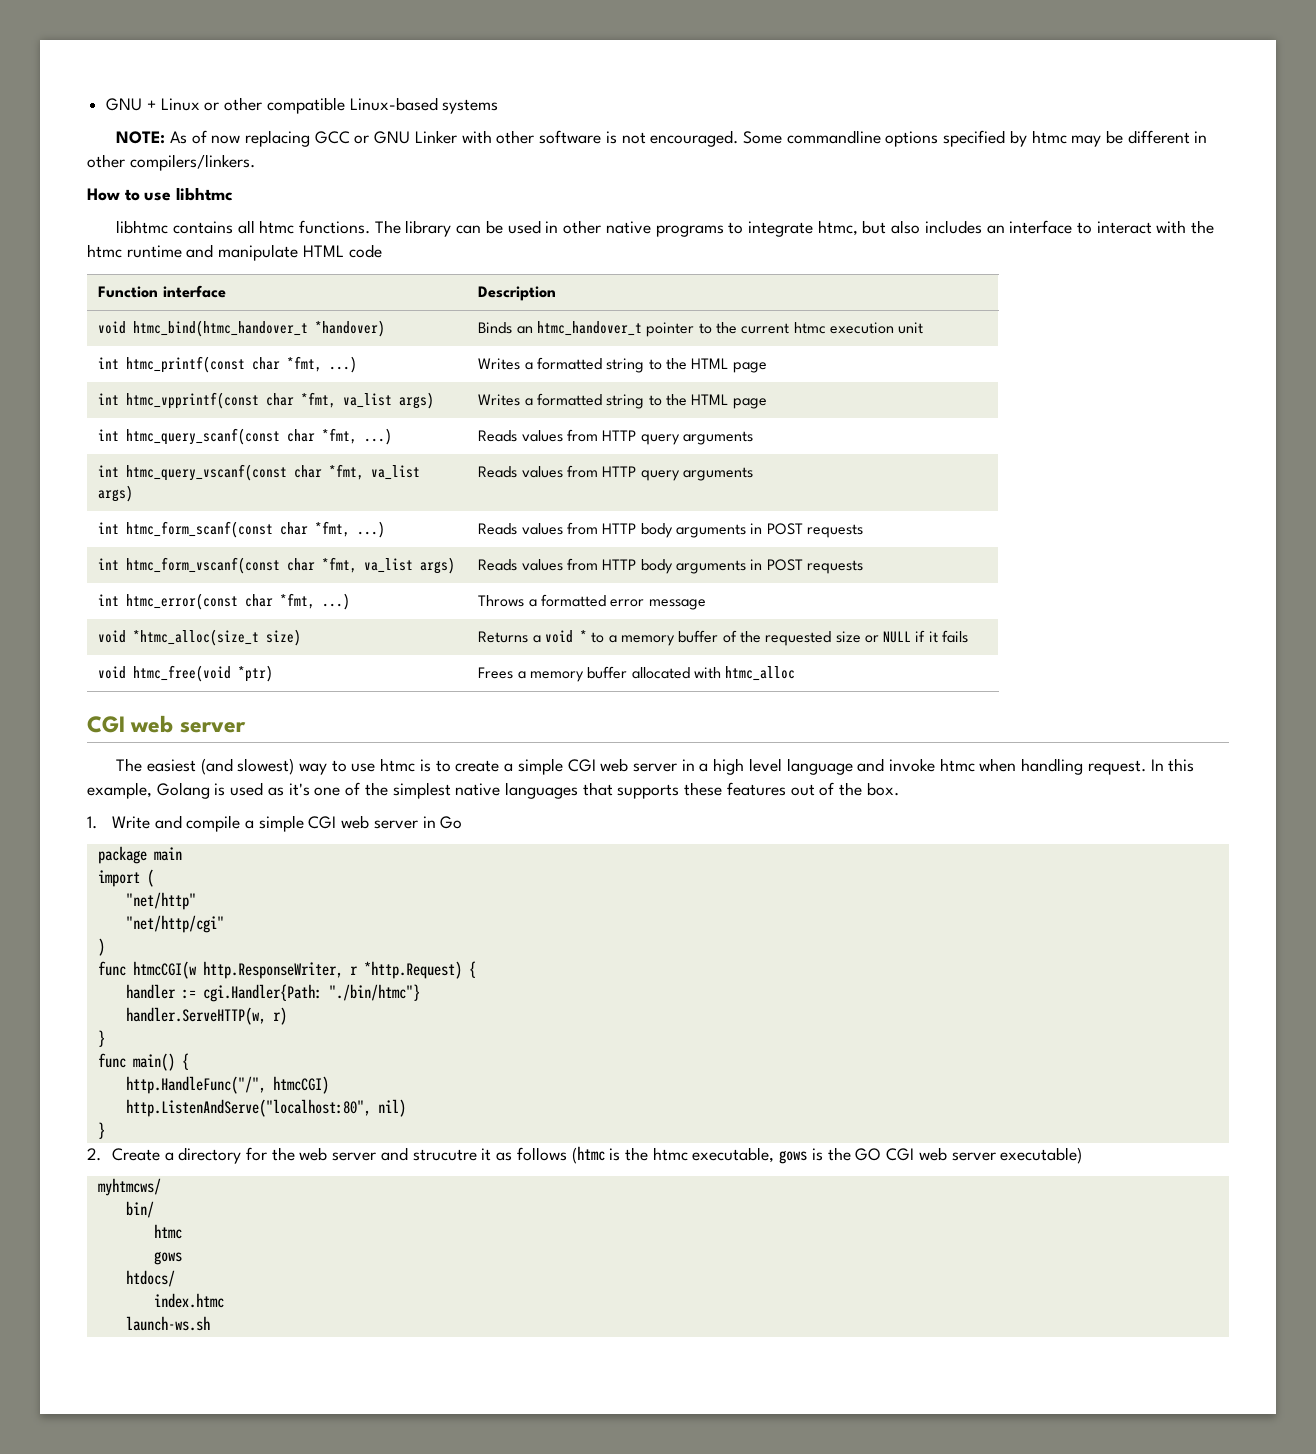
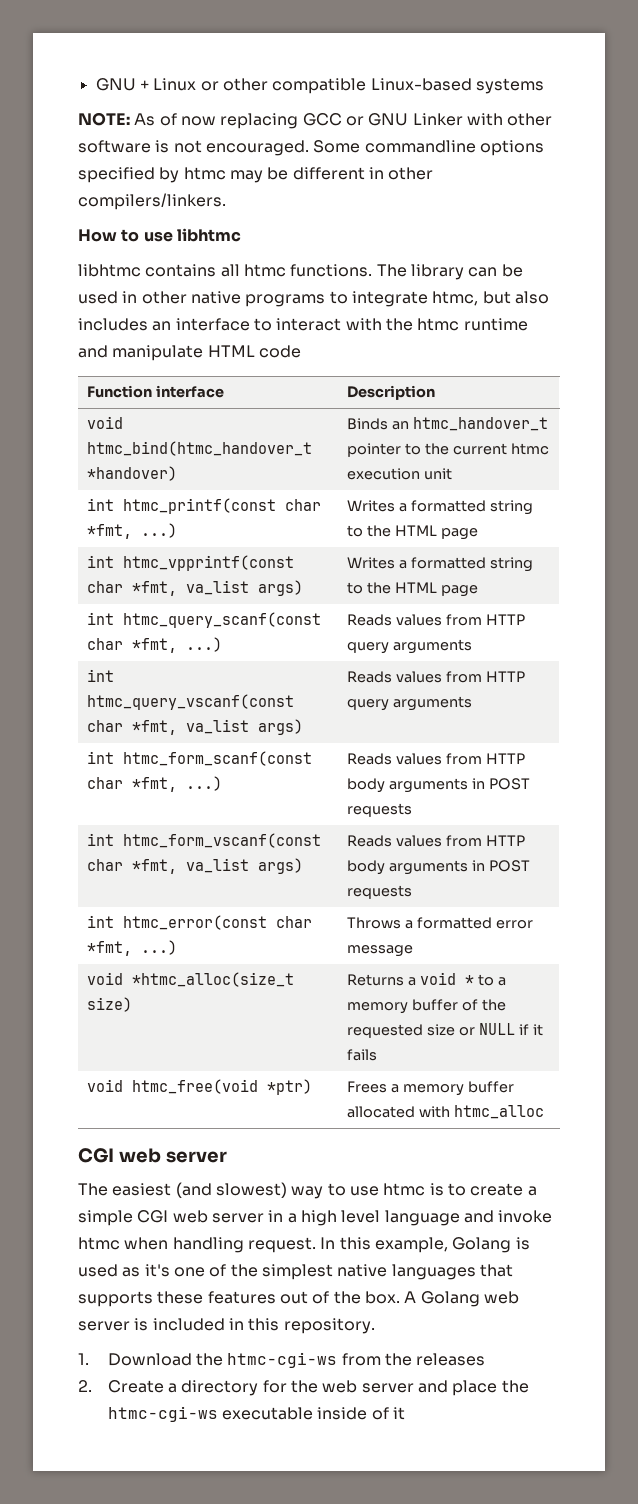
[87,815,463,832] [97,846,182,864] [97,869,154,887] [125,892,196,910] [125,915,224,933] [97,938,105,956] [97,961,476,979] [125,984,420,1002] [125,1007,287,1025] [97,1030,105,1047] [97,1053,189,1071] [125,1076,329,1094] [125,1099,406,1117] [97,1122,105,1139] // 1. Write and compile a simple CGI web server in Go // package main // import ( // "net/http" // "net/http/cgi" // ) // func htmcCGI(w http.ResponseWriter, r *http.Request) { // handler := cgi.Handler{Path: "./bin/htmc"} // handler.ServeHTTP(w, r) // } // func main() { // http.HandleFunc("/", htmcCGI) // http.ListenAndServe("localhost:80", nil) // } -> [404,1291,519,1307] [78,1318,375,1334] [78,1352,486,1368] A Golang web server is included in this repository. // 1. Download the htmc-cgi-ws from the releases
[412,1146,1083,1164] [97,1178,161,1196] [125,1201,154,1218] [153,1224,182,1239] [153,1251,182,1265] [125,1270,175,1287] [153,1293,224,1308] [125,1316,210,1331] strucutre it as follows (htmc is the htmc executable, gows is the GO CGI web server executable) // myhtmcws/ // bin/ // htmc // gows // htdocs/ // index.htmc // launch-ws.sh -> [452,1380,529,1396] [107,1406,405,1422] place the htmc-cgi-ws executable inside of it

